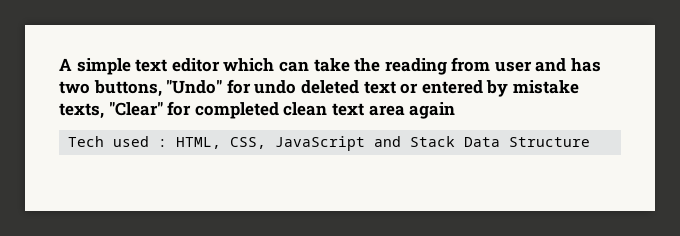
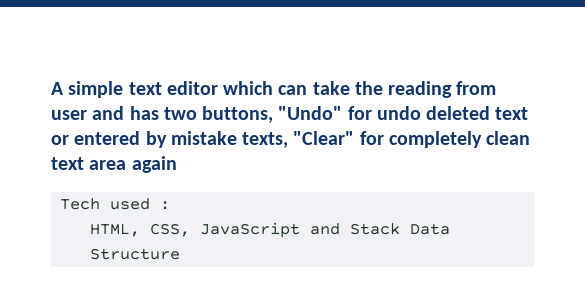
[194,102,279,119] completed -> [388,131,482,148] completely
(167, 143) none -> (171, 205) //

